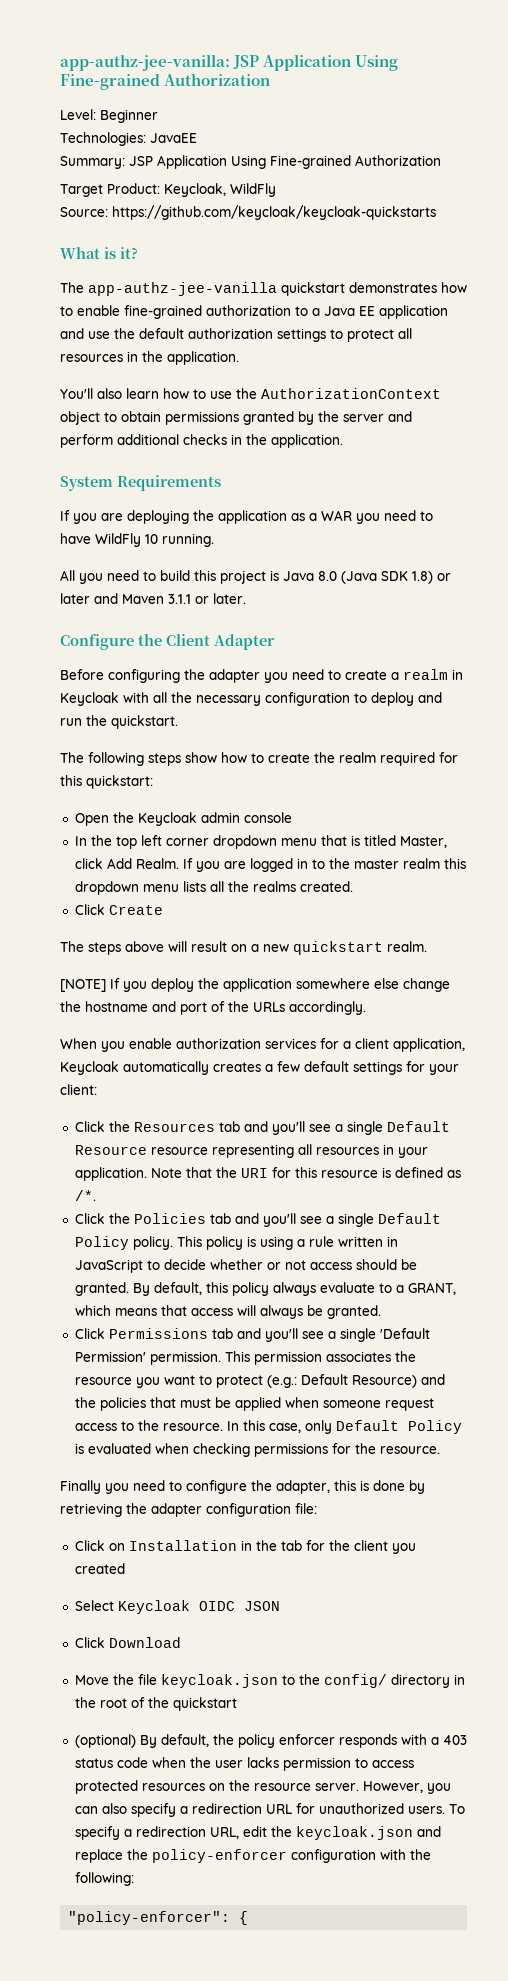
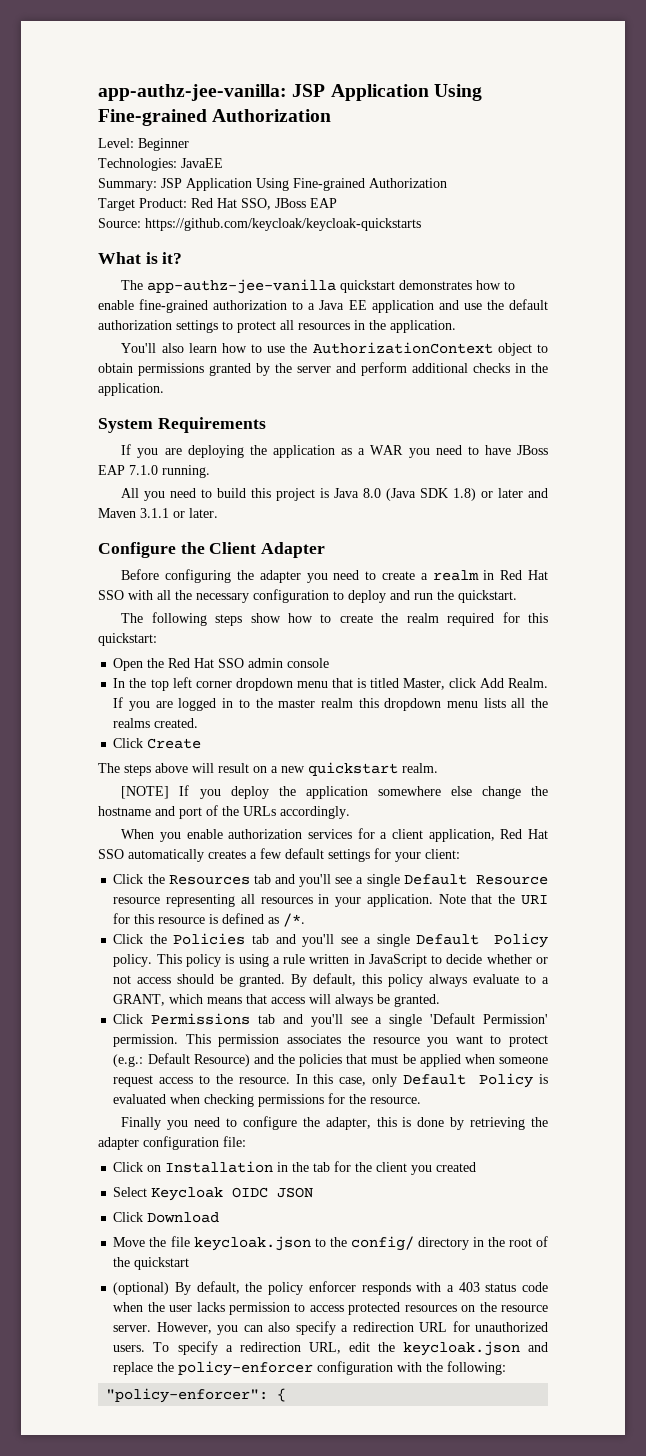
[164,183,276,197] Keycloak, WildFly -> [191,198,337,210] Red Hat SSO, JBoss EAP
[95,533,158,547] WildFly 10 -> [516,445,548,455] [98,465,158,475] JBoss EAP 7.1.0
[60,692,119,706] Keycloak -> [500,570,549,580] [98,590,124,600] Red Hat SSO
[137,812,197,826] Keycloak -> [168,658,245,668] Red Hat SSO
[60,1061,119,1075] Keycloak -> [500,829,548,839] [98,849,124,859] Red Hat SSO

